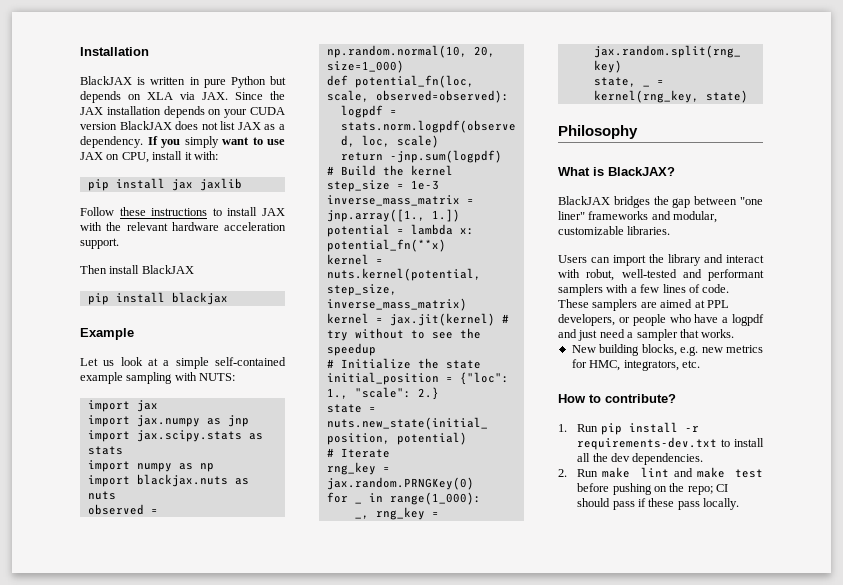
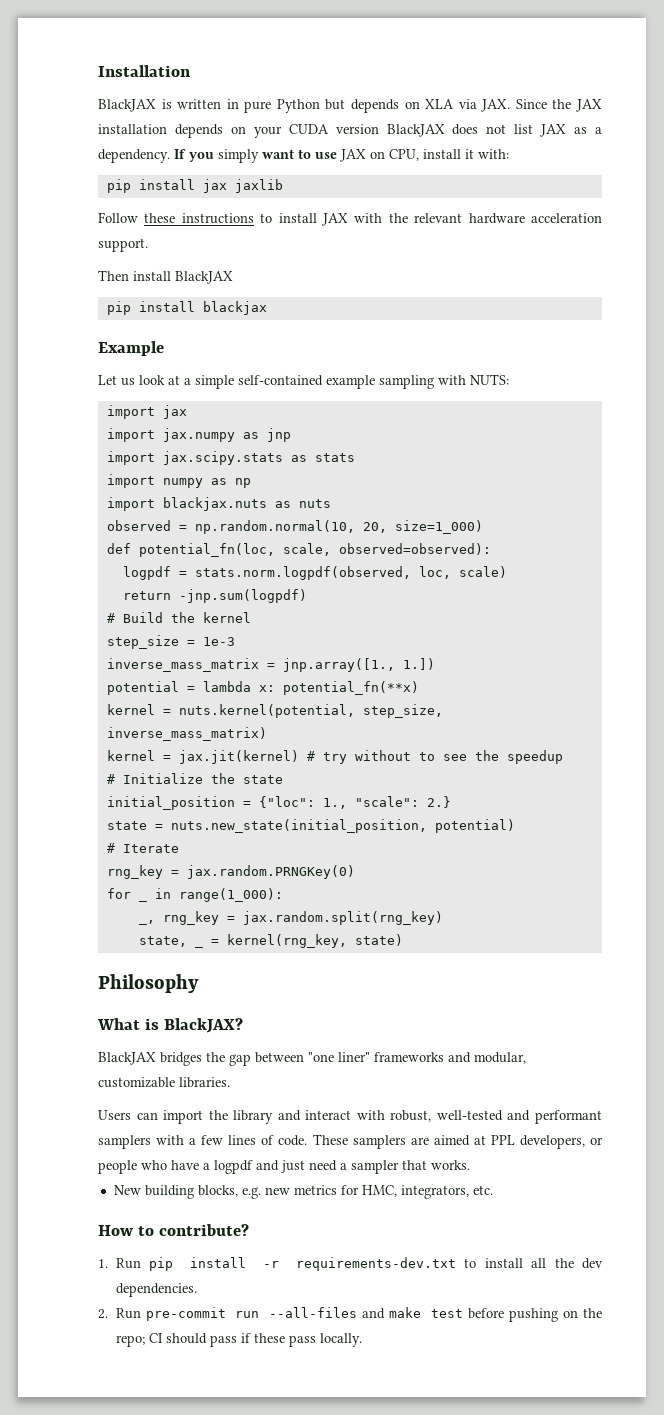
[586,269,615,281] robut, -> [390,1110,432,1122] robust,
[602,467,669,478] make lint -> [145,1307,358,1321] pre-commit run --all-files

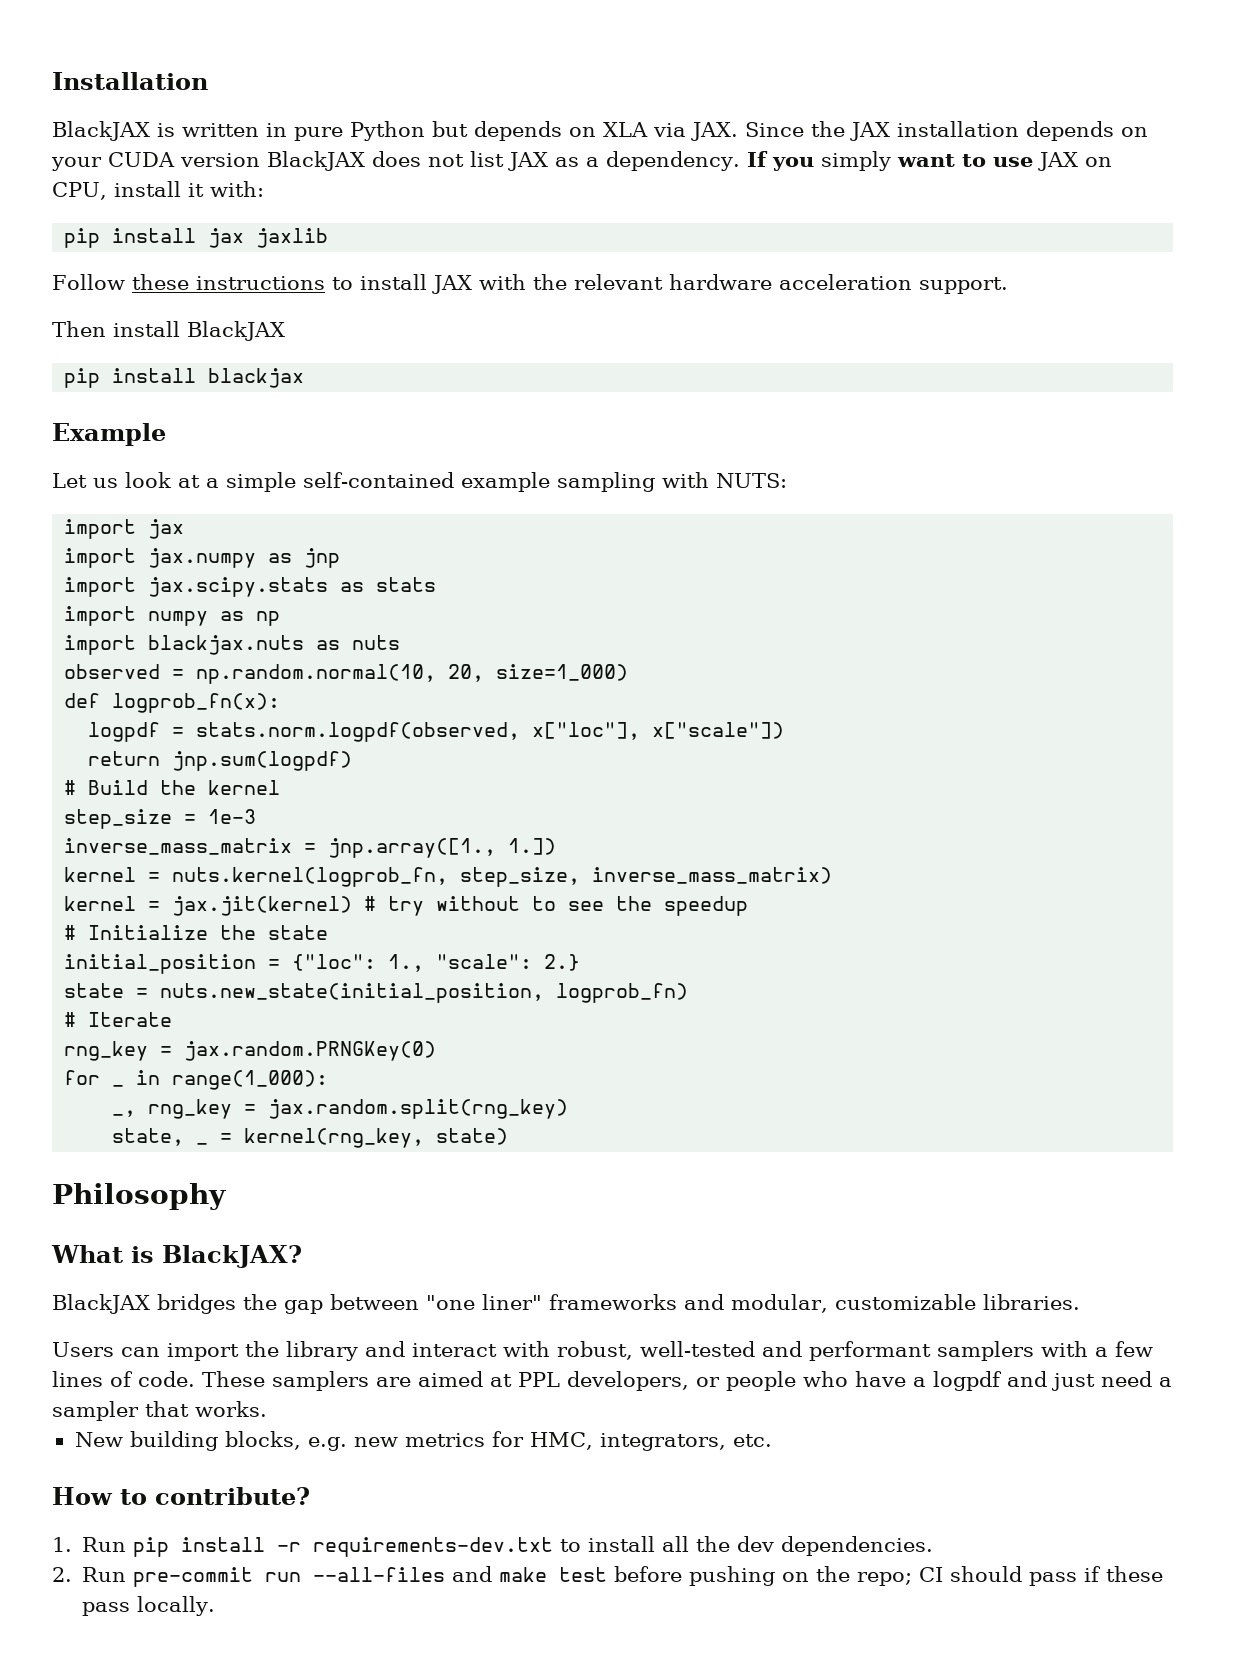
[138,543,491,557] potential_fn(loc, scale, observed=observed): -> [112,693,281,713] logprob_fn(x):
[418,566,507,579] loc, scale) -> [532,722,785,740] x["loc"], x["scale"])
[178,589,307,603] -jnp.sum(logpdf) -> [172,751,353,771] jnp.sum(logpdf)
[106,681,419,695] [106,704,355,718] // potential = lambda x: potential_fn(**x) // kernel = nuts.kernel(potential, -> [64,867,449,887] // kernel = nuts.kernel(logprob_fn,
[434,819,515,833] potential) -> [556,983,689,1003] logprob_fn)

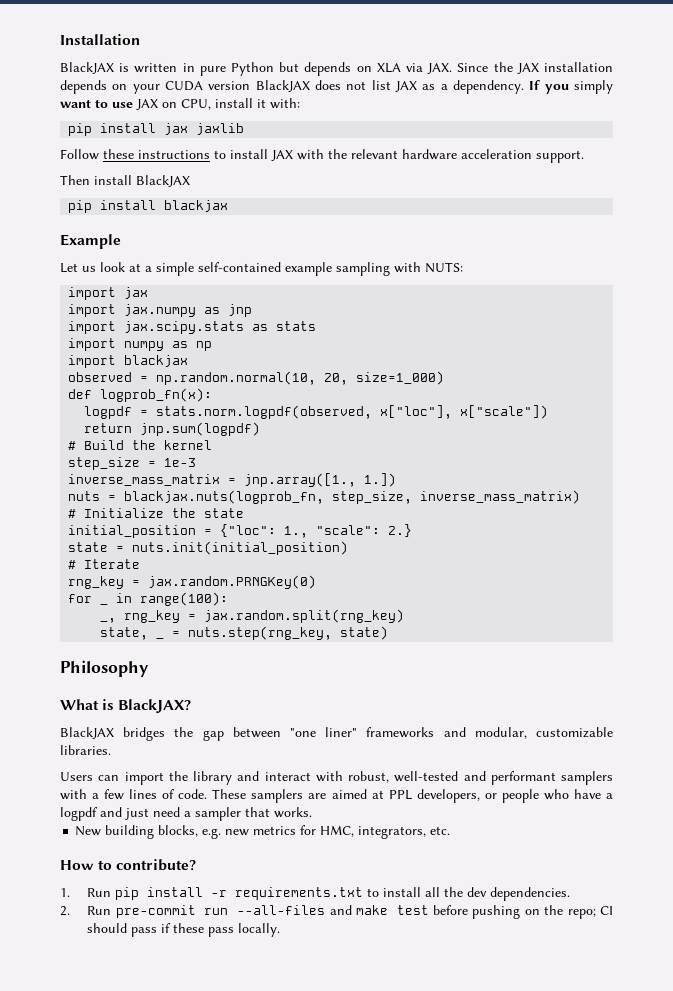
[148,635,401,655] blackjax.nuts as nuts -> [124,355,189,367] blackjax
[64,867,449,887] kernel = nuts.kernel(logprob_fn, -> [68,490,325,504] nuts = blackjax.nuts(logprob_fn,
[64,896,749,916] // kernel = jax.jit(kernel) # try without to see the speedup -> (581, 497) none
[160,983,689,1003] nuts.new_state(initial_position, logprob_fn) -> [132,541,349,555] nuts.init(initial_position)
[172,1070,329,1090] range(1_000): -> [140,592,229,606] range(100):
[244,1128,425,1148] kernel(rng_key, -> [188,626,333,640] nuts.step(rng_key,
[313,1537,554,1557] requirements-dev.txt -> [235,887,364,900] requirements.txt

